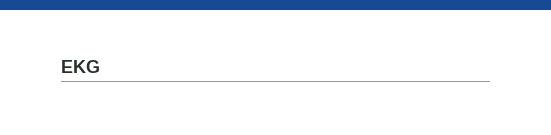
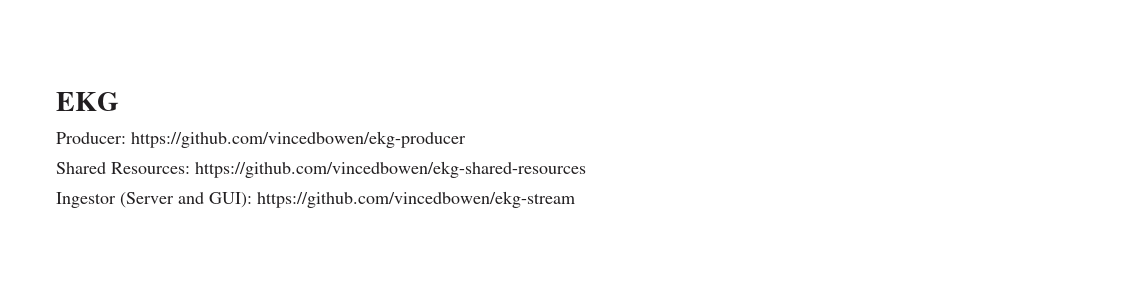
(100, 66) none -> [56,131,466,148] [56,161,586,178] [56,191,575,208] // Producer: https://github.com/vincedbowen/ekg-producer // Shared Resources: https://github.com/vincedbowen/ekg-shared-resources // Ingestor (Server and GUI): https://github.com/vincedbowen/ekg-stream

